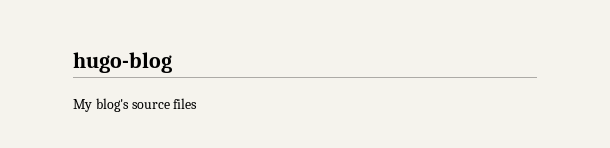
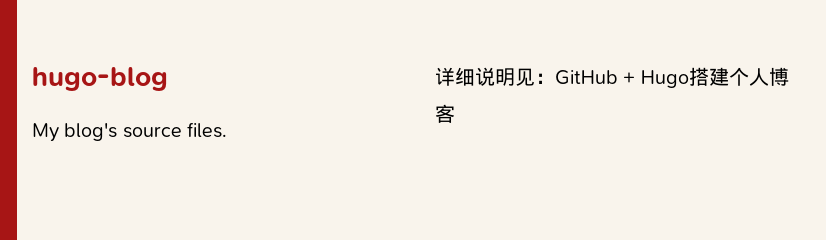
[173,98,198,109] files -> [187,122,228,138] [435,67,789,88] [435,104,455,123] files. // 详细说明见：GitHub + Hugo搭建个人博客

